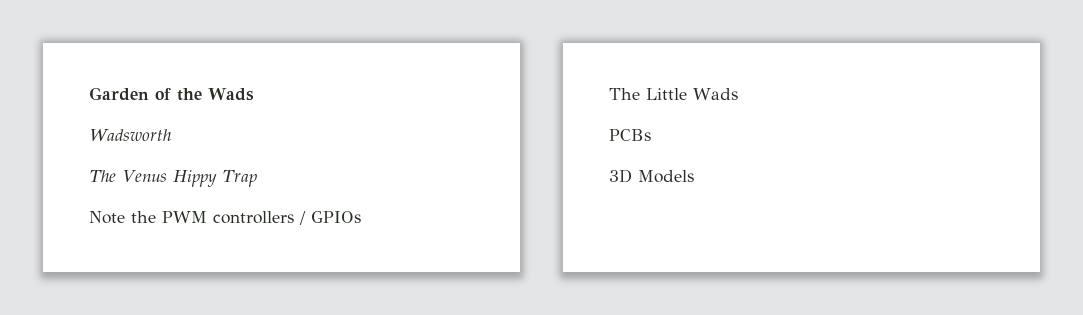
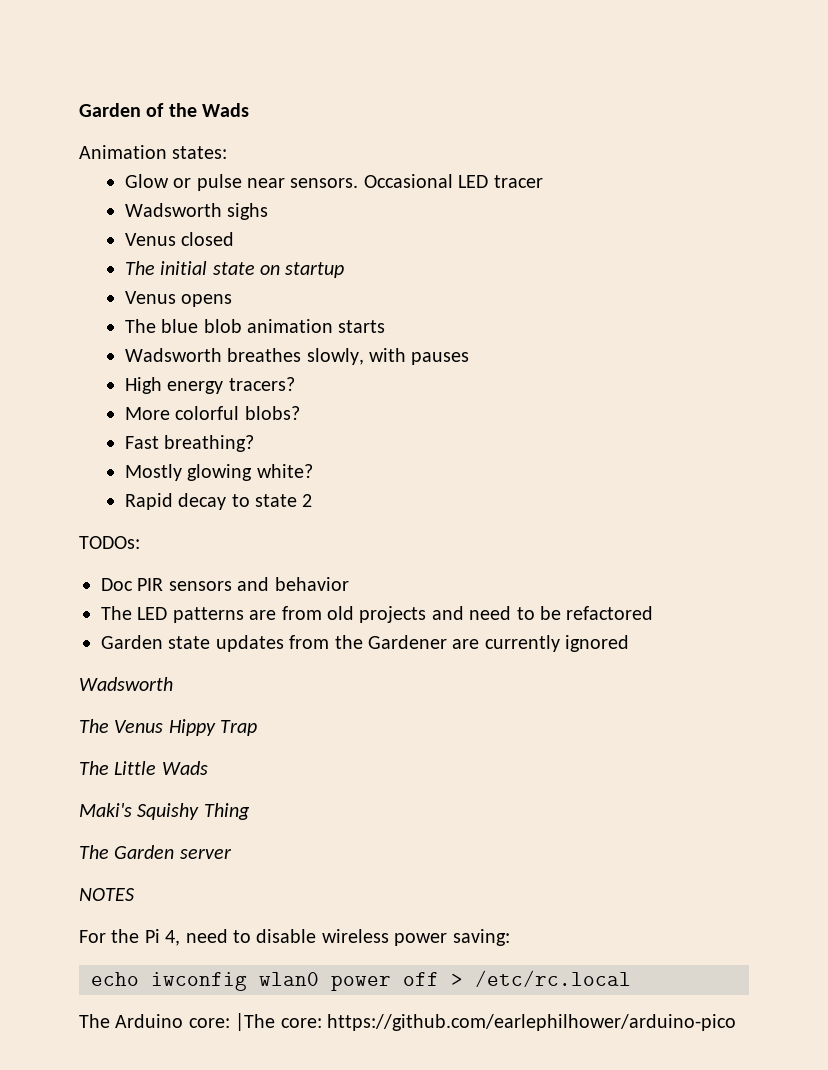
(254, 94) none -> [79,145,228,159] [124,174,543,191] [124,203,269,220] [124,232,235,246] [124,261,345,278] [124,291,233,307] [124,319,386,333] [124,348,470,365] [124,377,295,394] [124,406,300,420] [124,435,255,452] [124,464,313,481] [124,493,313,510] [79,536,140,549] [101,577,349,591] [101,606,654,623] [101,635,630,652] // Animation states: // Glow or pulse near sensors. Occasional LED tracer // Wadsworth sighs // Venus closed // The initial state on startup // Venus opens // The blue blob animation starts // Wadsworth breathes slowly, with pauses // High energy tracers? // More colorful blobs? // Fast breathing? // Mostly glowing white? // Rapid decay to state 2 // TODOs: // Doc PIR sensors and behavior // The LED patterns are from old projects and need to be refactored // Garden state updates from the Gardener are currently ignored
[89,211,361,225] [609,88,738,100] [609,129,651,141] [609,169,694,183] Note the PWM controllers / GPIOs // The Little Wads // PCBs // 3D Models -> [79,761,208,775] [79,803,250,820] [79,845,232,859] [79,888,135,901] [79,929,510,946] [91,970,631,991] [79,1013,736,1031] The Little Wads // Maki's Squishy Thing // The Garden server // NOTES // For the Pi 4, need to disable wireless power saving: // echo iwconfig wlan0 power off > /etc/rc.local // The Arduino core: |The core: https://github.com/earlephilhower/arduino-pico

